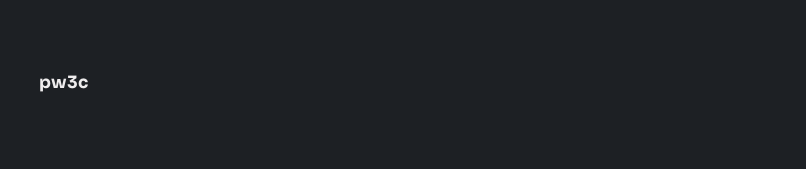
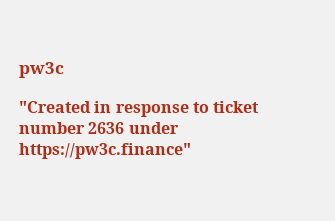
(88, 83) none -> [19,101,260,117] [19,122,179,134] [19,143,191,159] // "Created in response to ticket number 2636 under https://pw3c.finance"

